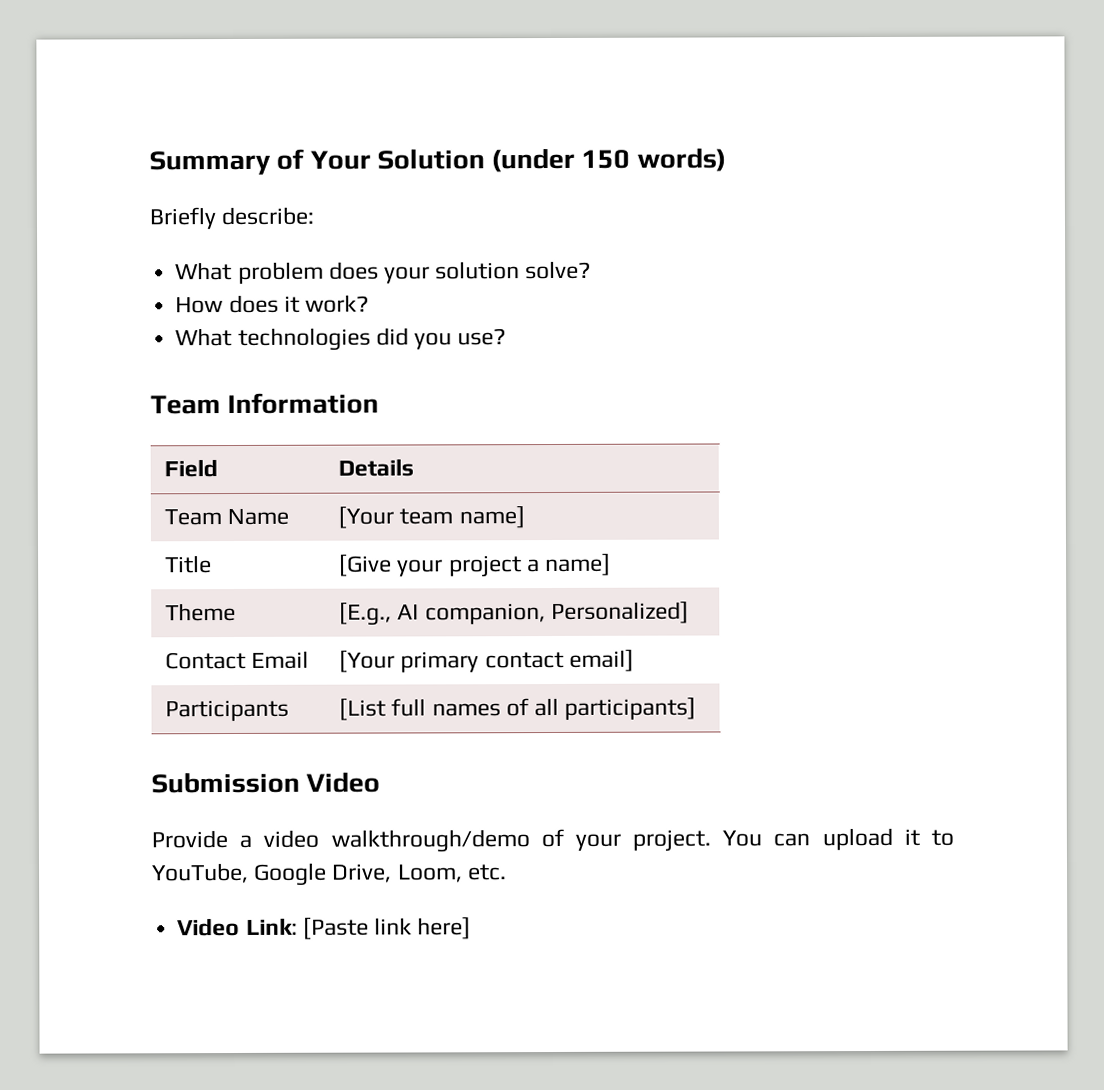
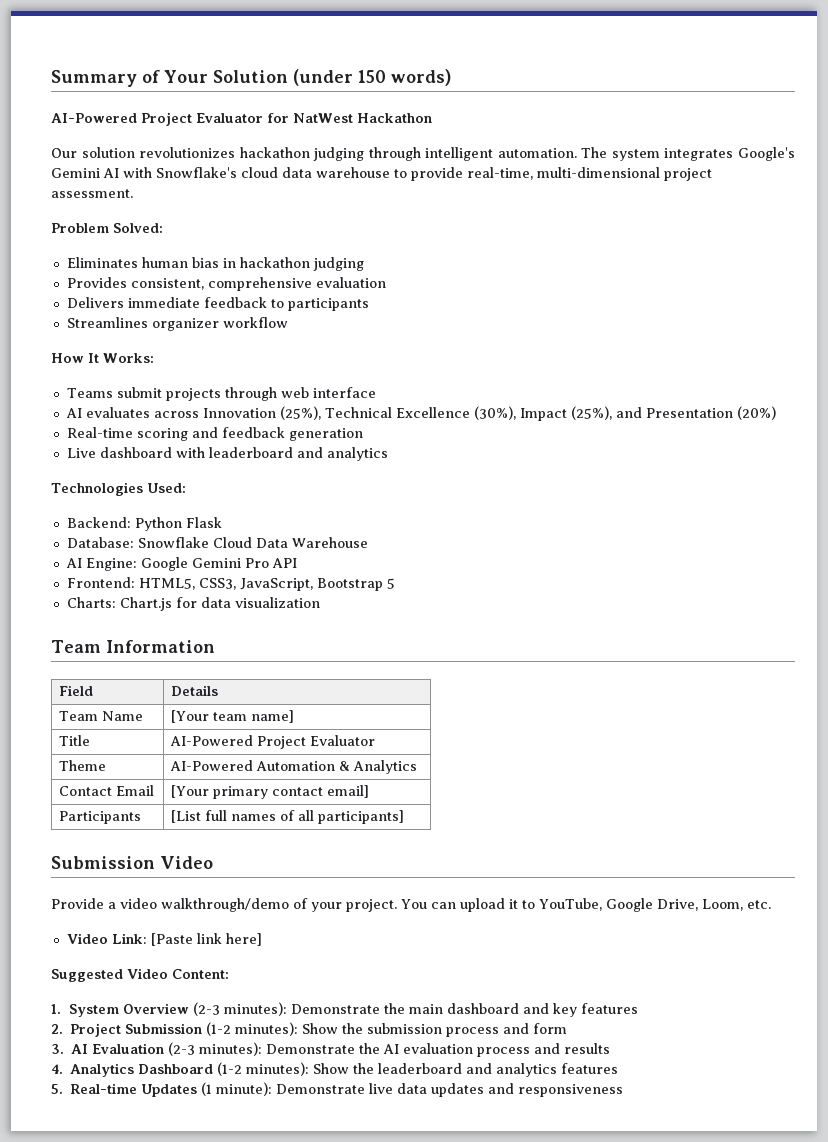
[149,206,315,230] [175,260,592,284] [175,294,369,314] [175,327,507,351] Briefly describe: // What problem does your solution solve? // How does it work? // What technologies did you use? -> [51,112,432,126] [51,147,795,161] [51,167,712,181] [51,189,133,198] [51,223,163,233] [66,257,364,271] [66,277,386,291] [66,297,369,311] [66,317,288,331] [51,353,154,363] [66,387,376,401] [65,406,776,421] [66,427,363,441] [66,447,388,461] [51,482,186,496] [66,517,222,531] [66,537,368,548] [65,557,297,571] [66,577,395,591] [66,597,320,611] AI-Powered Project Evaluator for NatWest Hackathon // Our solution revolutionizes hackathon judging through intelligent automation. The system integrates Google's Gemini AI with Snowflake's cloud data warehouse to provide real-time, multi-dimensional project assessment. // Problem Solved: // Eliminates human bias in hackathon judging // Provides consistent, comprehensive evaluation // Delivers immediate feedback to participants // Streamlines organizer workflow // How It Works: // Teams submit projects through web interface // AI evaluates across Innovation (25%), Technical Excellence (30%), Impact (25%), and Presentation (20%) // Real-time scoring and feedback generation // Live dashboard with leaderboard and analytics // Technologies Used: // Backend: Python Flask // Database: Snowflake Cloud Data Warehouse // AI Engine: Google Gemini Pro API // Frontend: HTML5, CSS3, JavaScript, Bootstrap 5 // Charts: Chart.js for data visualization
[339,553,611,578] [165,602,237,622] [339,601,689,626] [Give your project a name] // Theme | [E.g., AI companion, Personalized] -> [169,735,375,749] [58,760,106,771] [169,760,417,774] AI-Powered Project Evaluator // Theme | AI-Powered Automation & Analytics
(472, 928) none -> [51,968,229,982] [51,1002,639,1017] [51,1022,568,1037] [51,1042,611,1057] [51,1062,619,1077] [51,1082,624,1097] // Suggested Video Content: // 1. System Overview (2-3 minutes): Demonstrate the main dashboard and key features // 2. Project Submission (1-2 minutes): Show the submission process and form // 3. AI Evaluation (2-3 minutes): Demonstrate the AI evaluation process and results // 4. Analytics Dashboard (1-2 minutes): Show the leaderboard and analytics features // 5. Real-time Updates (1 minute): Demonstrate live data updates and responsiveness

